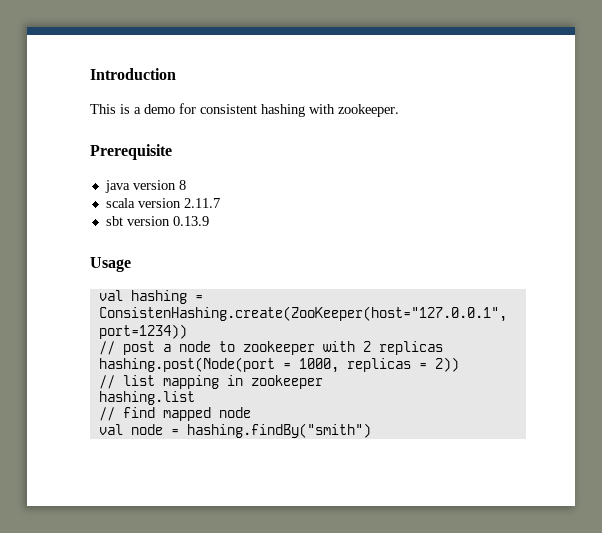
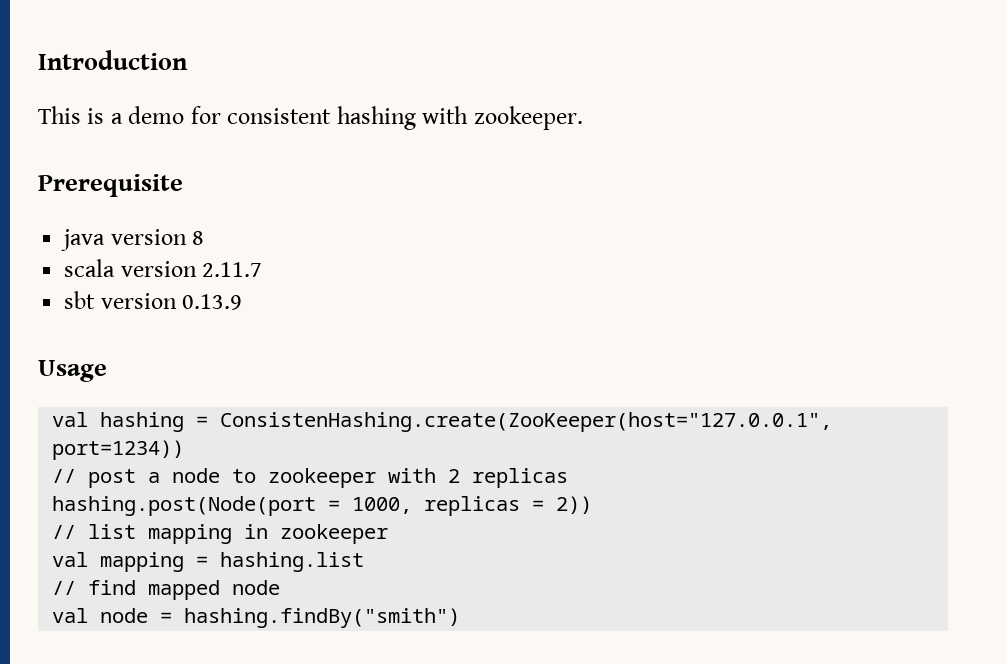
(323, 382) none -> [52,552,209,572] val mapping =

